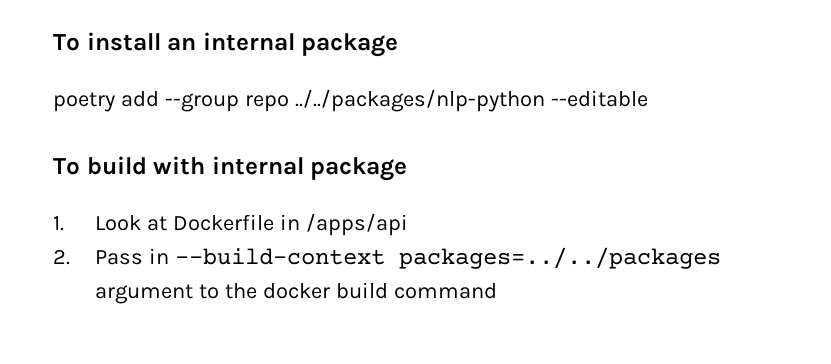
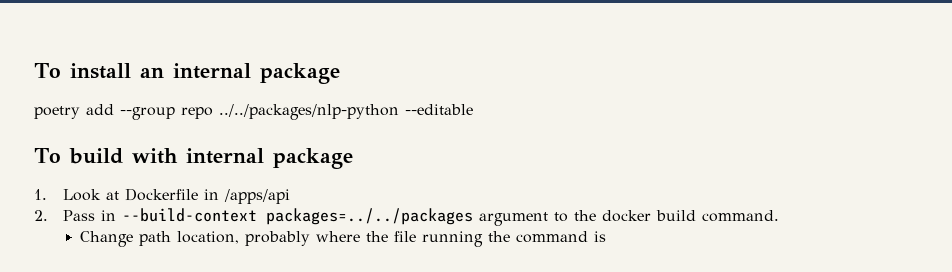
[393,283,497,299] command -> [701,210,779,222] [80,231,607,247] command. // Change path location, probably where the file running the command is

